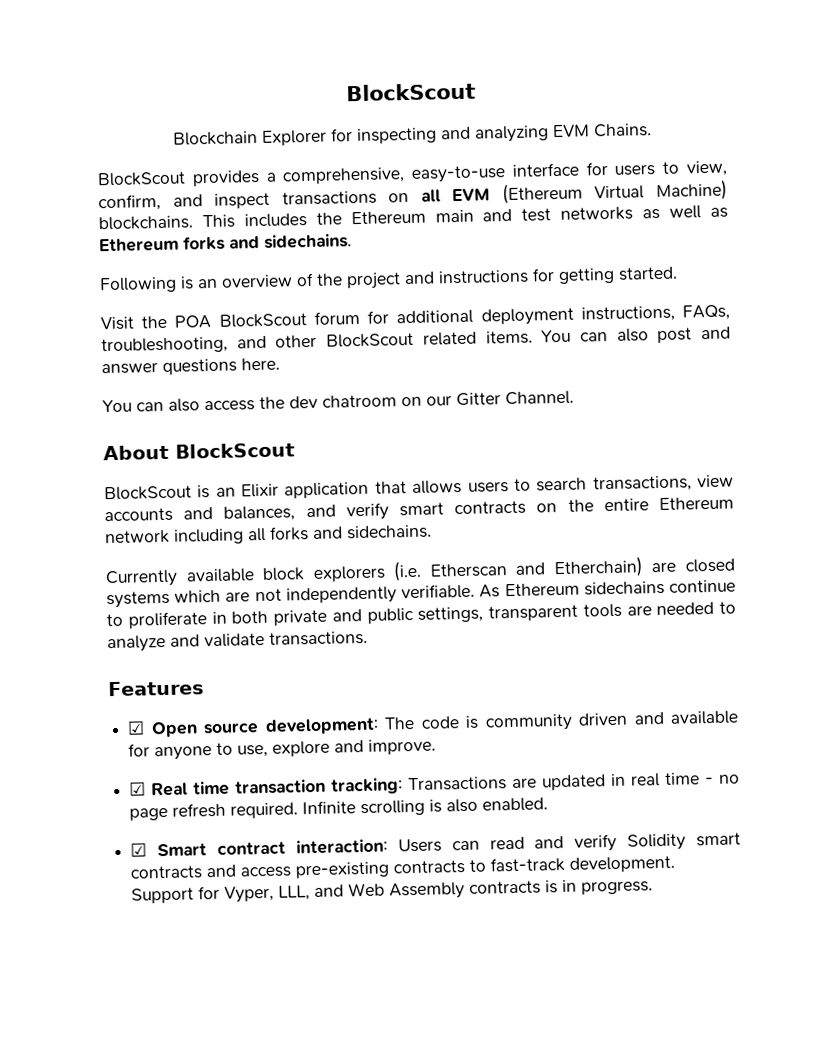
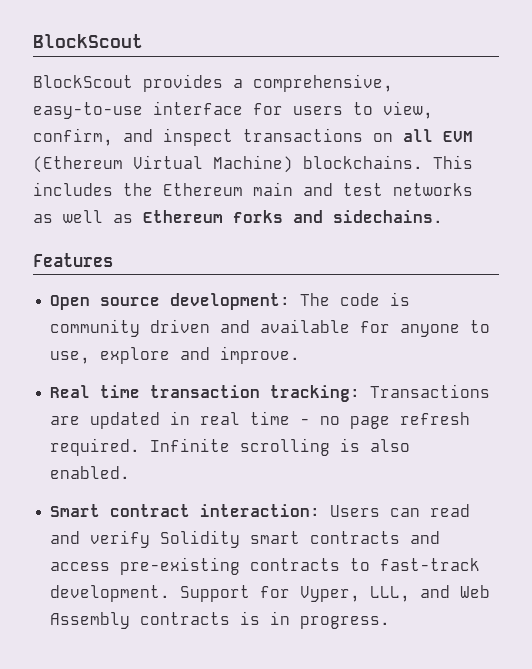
[346,82,476,102] [172,123,652,146] BlockScout // Blockchain Explorer for inspecting and analyzing EVM Chains. -> [33,34,143,48] BlockScout
[99,266,678,294] [100,304,730,331] [101,326,731,355] [101,357,280,375] [102,390,574,413] [103,442,295,461] [104,474,735,501] [104,496,734,523] [105,524,432,545] [105,556,735,588] [106,579,736,609] [106,601,736,629] [107,630,368,653] // Following is an overview of the project and instructions for getting started. // Visit the POA BlockScout forum for additional deployment instructions, FAQs, troubleshooting, and other BlockScout related items. You can also post and answer questions here. // You can also access the dev chatroom on our Gitter Channel. // About BlockScout // BlockScout is an Elixir application that allows users to search transactions, view accounts and balances, and verify smart contracts on the entire Ethereum network including all forks and sidechains. // Currently available block explorers (i.e. Etherscan and Etherchain) are closed systems which are not independently verifiable. As Ethereum sidechains continue to proliferate in both private and public settings, transparent tools are needed to analyze and validate transactions. -> (443, 216) none
[127,720,146,735] ☑ -> (113, 260) none
[129,781,147,796] ☑ -> (301, 355) none
[130,842,148,857] ☑ -> (131, 472) none

